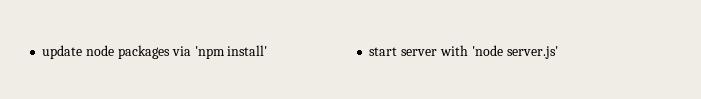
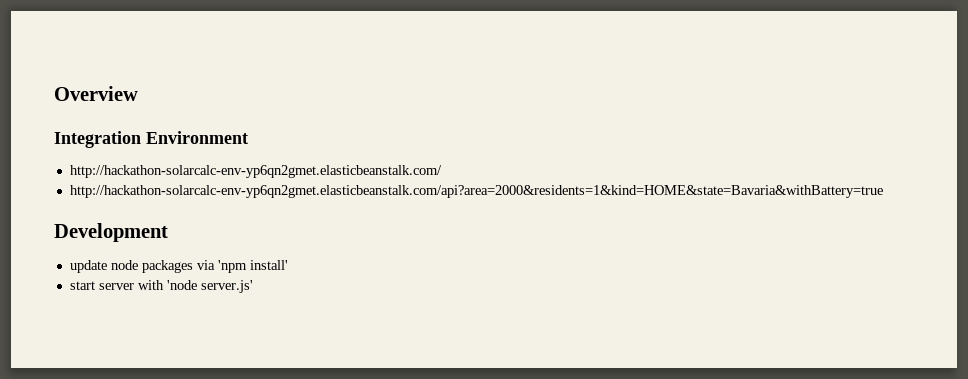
(42, 52) none -> [54,86,138,101] [54,131,248,148] [69,165,442,178] [69,185,883,198] [54,223,168,242] Overview // Integration Environment // http://hackathon-solarcalc-env-yp6qn2gmet.elasticbeanstalk.com/ // http://hackathon-solarcalc-env-yp6qn2gmet.elasticbeanstalk.com/api?area=2000&residents=1&kind=HOME&state=Bavaria&withBattery=true // Development //

